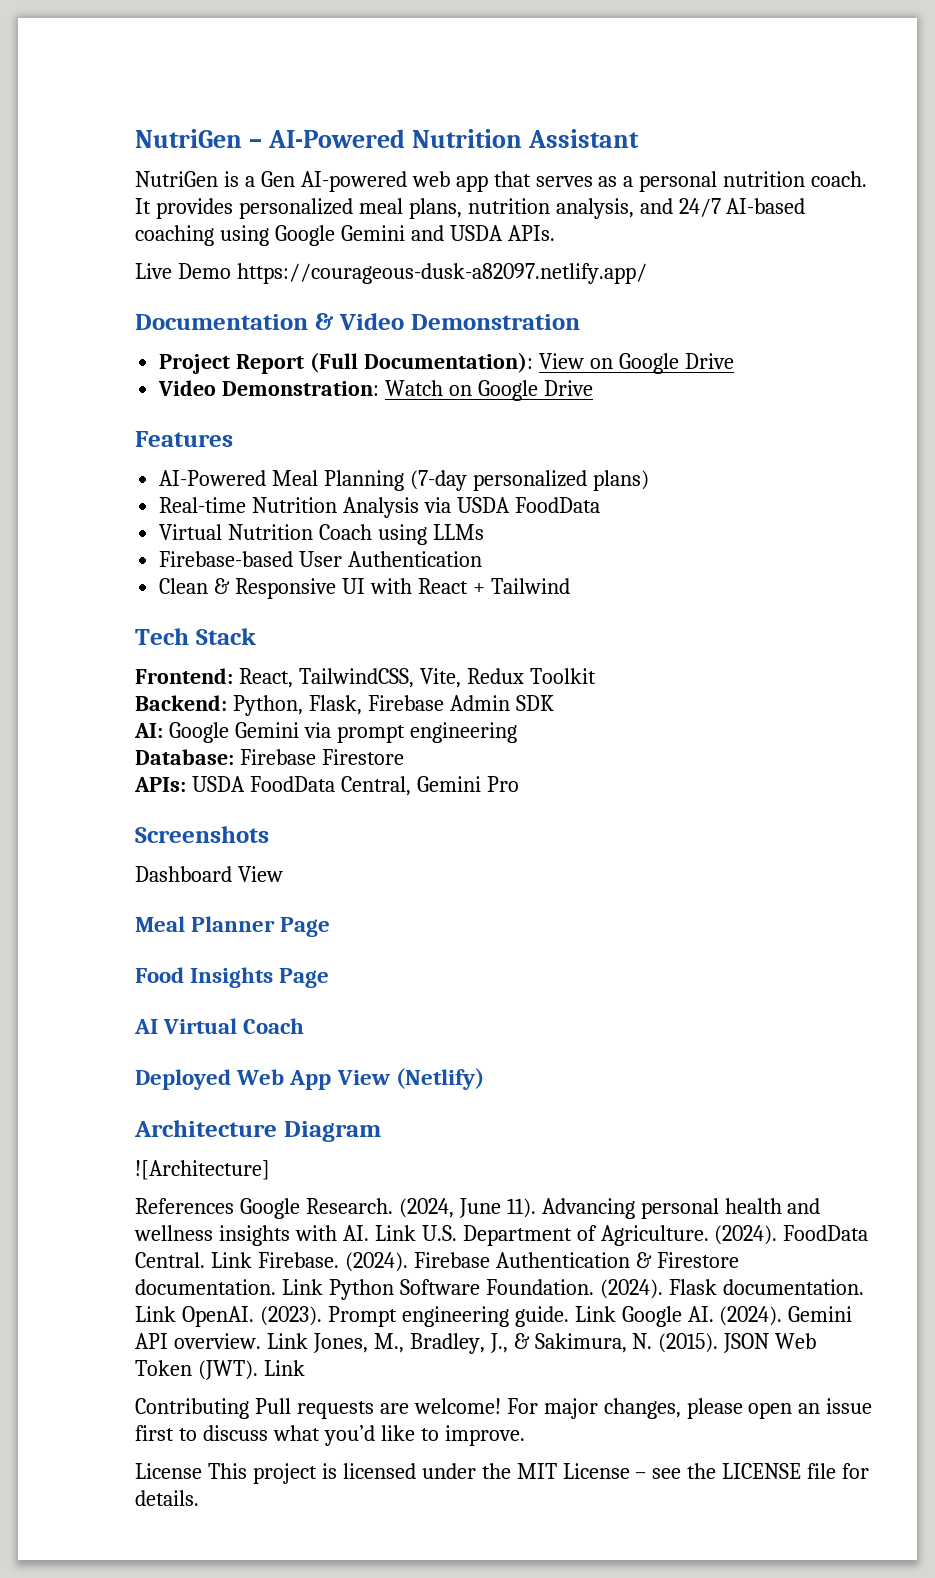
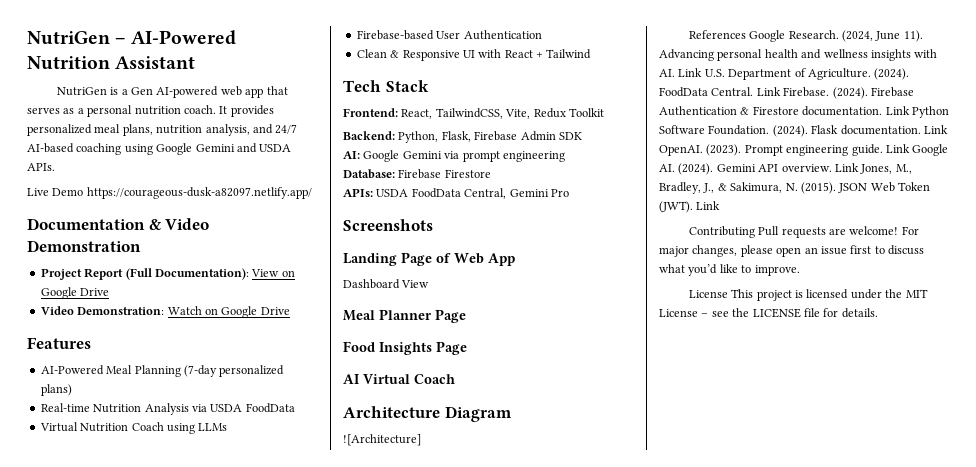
(269, 834) none -> [343,252,515,266] // Landing Page of Web App
[135,1068,484,1090] // Deployed Web App View (Netlify) -> (455, 379) none

